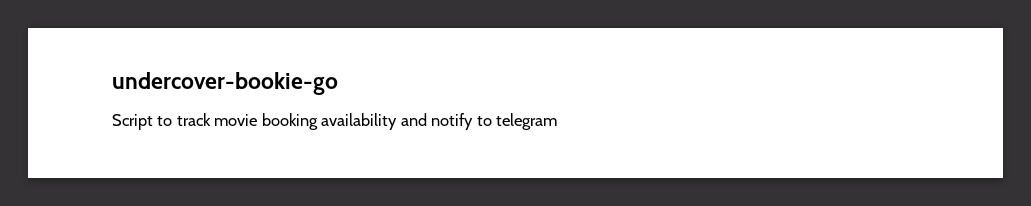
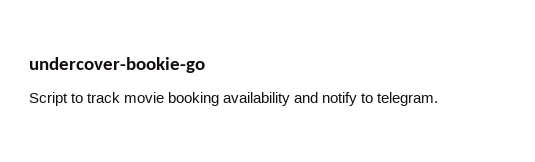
[496,113,558,130] telegram -> [377,92,439,106] telegram.

